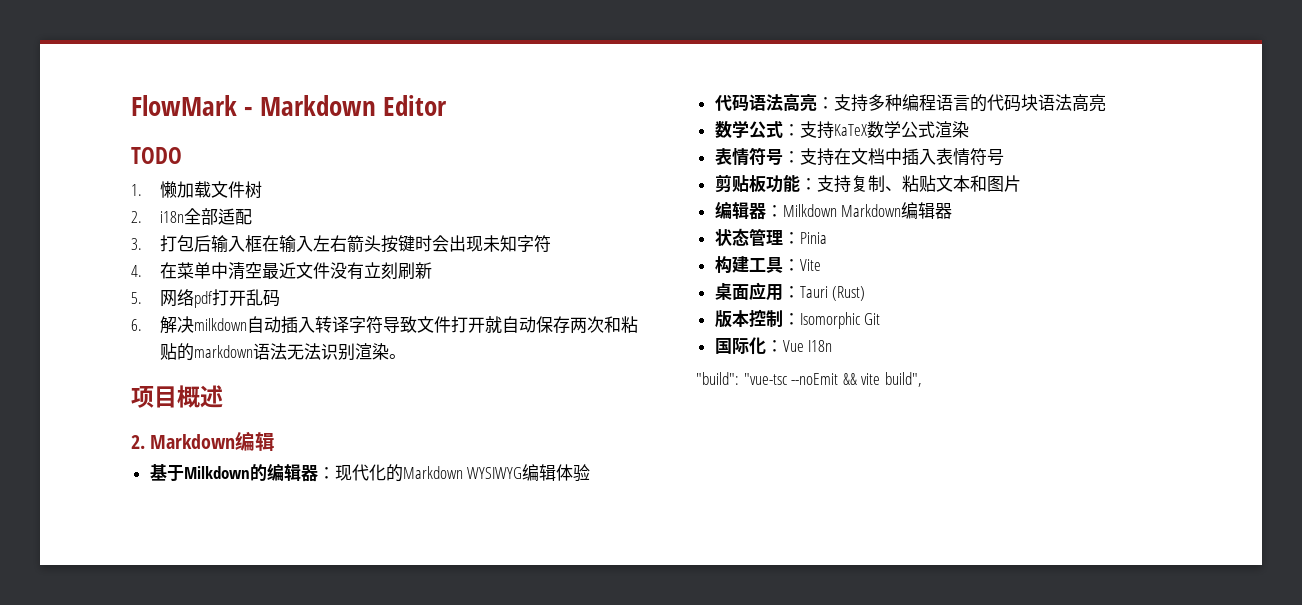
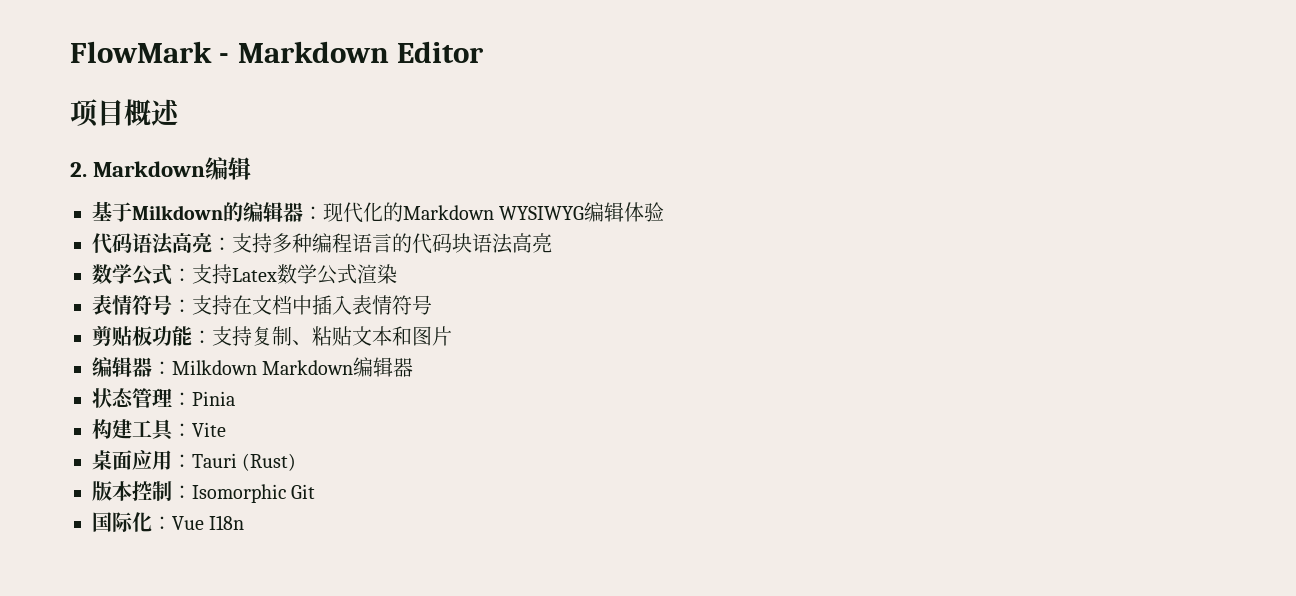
[131,147,182,164] [131,181,262,199] [131,208,252,225] [131,235,551,253] [131,262,432,280] [131,289,280,308] [131,316,638,334] [159,343,406,361] // TODO // 1.懒加载文件树 // 2. i18n全部适配 // 3.打包后输入框在输入左右箭头按键时会出现未知字符 // 4.在菜单中清空最近文件没有立刻刷新 // 5.网络pdf打开乱码 // 6.解决milkdown自动插入转译字符导致文件打开就自动保存两次和粘贴的markdown语法无法识别渲染。 -> (485, 52) none
[833,124,867,136] KaTeX -> [232,268,277,282] Latex
[696,372,922,387] // "build": "vue-tsc --noEmit && vite build", -> (245, 522) none

